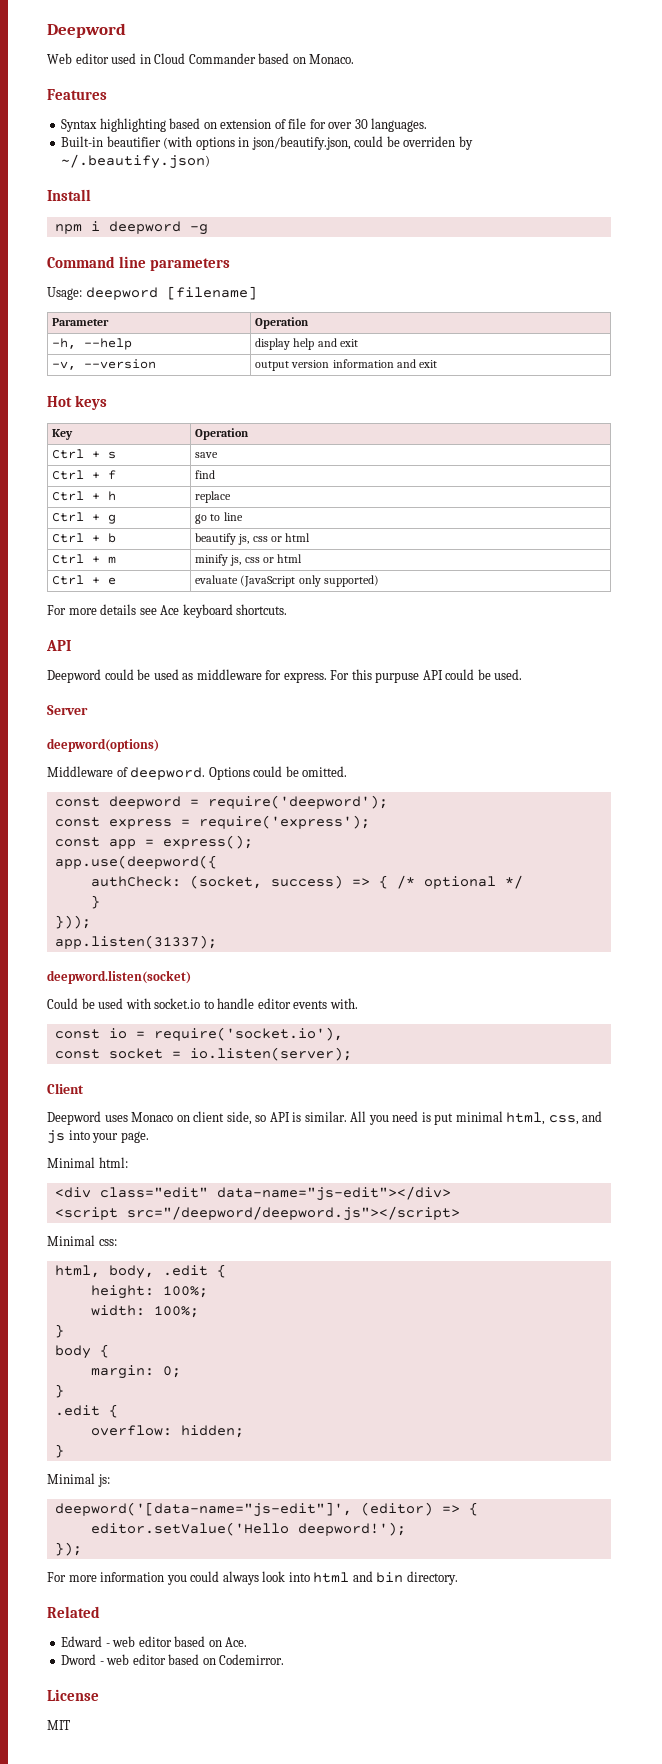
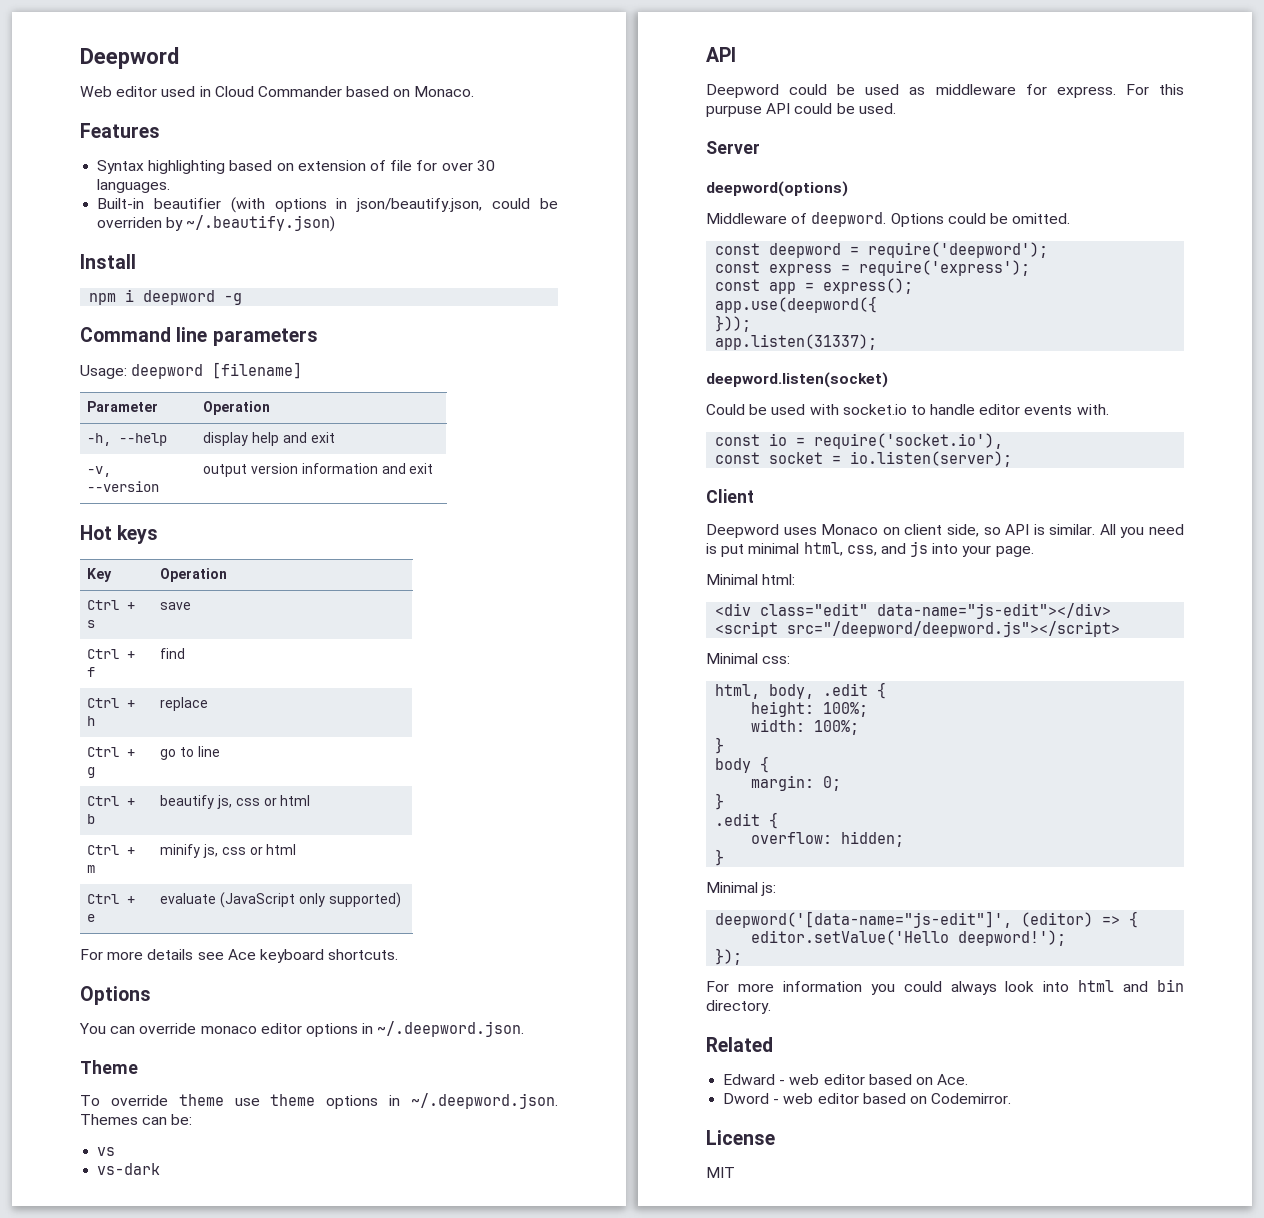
(288, 609) none -> [80,986,151,1005] [79,1021,525,1037] [80,1060,138,1074] [80,1093,558,1109] [80,1114,193,1125] [97,1147,116,1156] [97,1163,161,1175] // Options // You can override monaco editor options in ~/.deepword.json. // Theme // To override theme use theme options in ~/.deepword.json. Themes can be: // vs // vs-dark
[90,875,523,889] [90,895,100,909] // authCheck: (socket, success) => { /* optional */ // } -> (878, 304) none

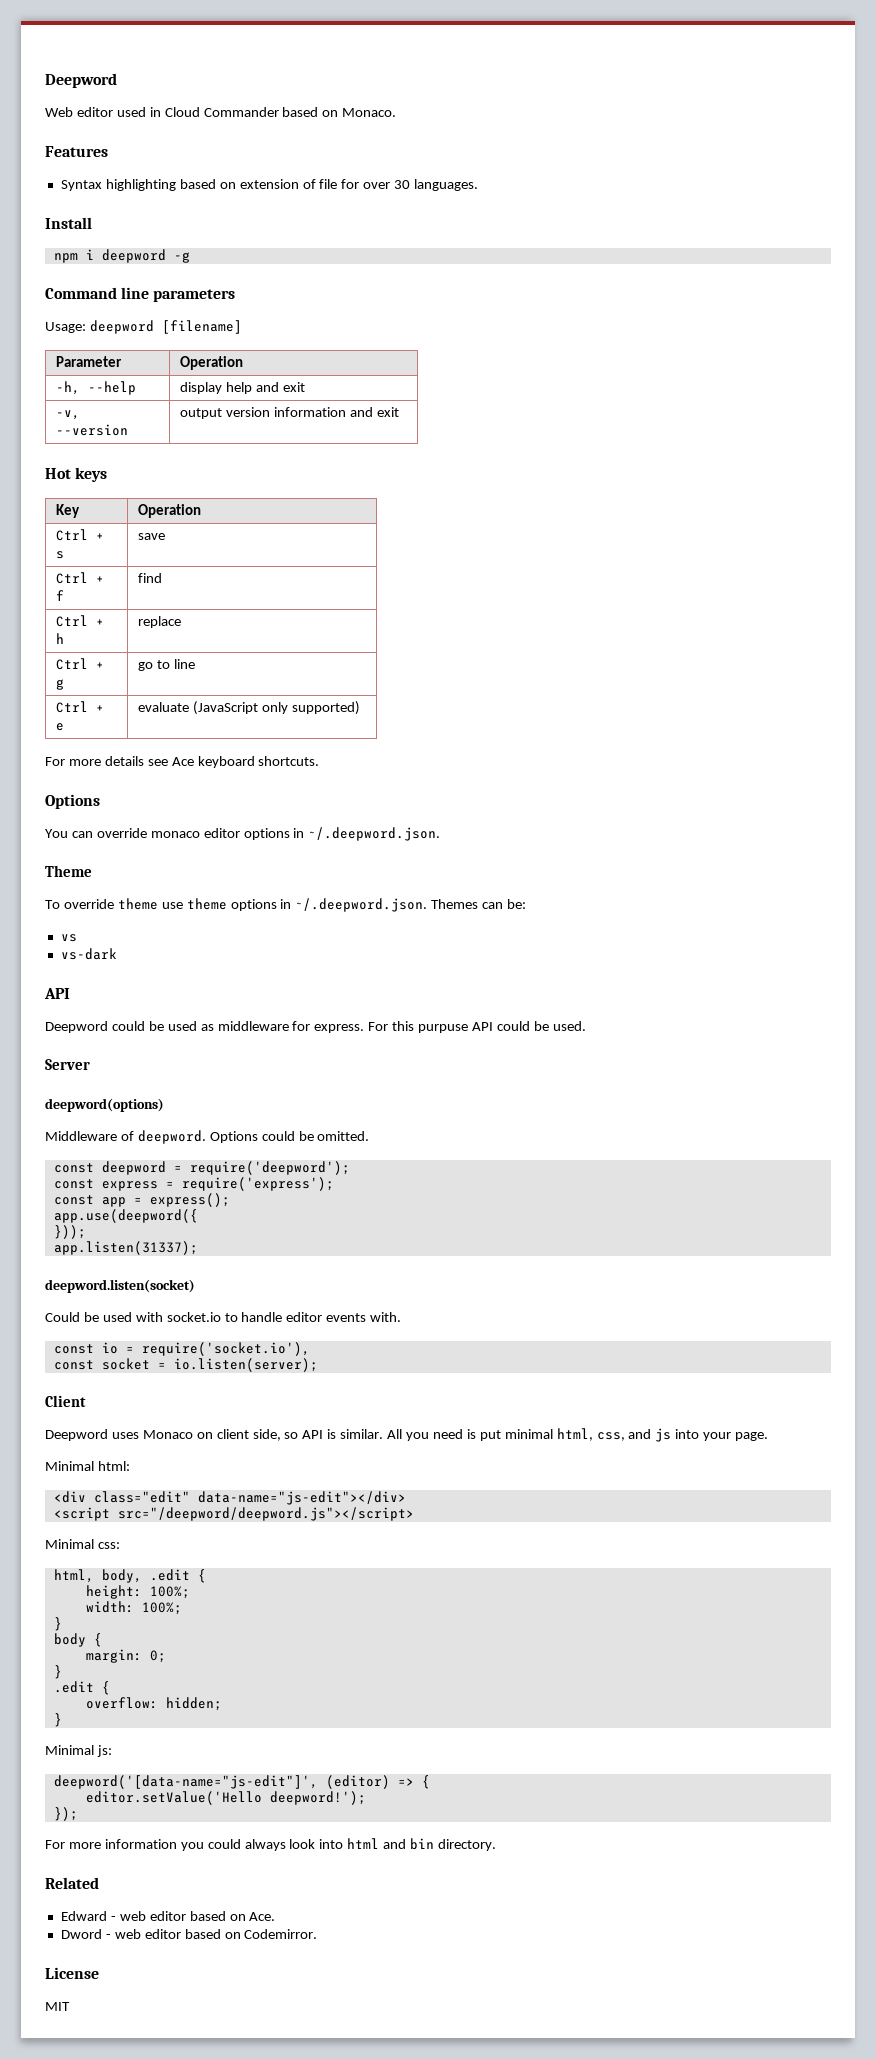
[97,197,558,213] [97,215,336,232] // Built-in beautifier (with options in json/beautify.json, could be overriden by ~/.beautify.json) -> (479, 185) none
[87,796,136,806] [87,814,96,824] [160,795,311,809] [87,845,136,855] [87,865,96,873] [160,844,297,858] // Ctrl + b | beautify js, css or html // Ctrl + m | minify js, css or html -> (196, 664) none

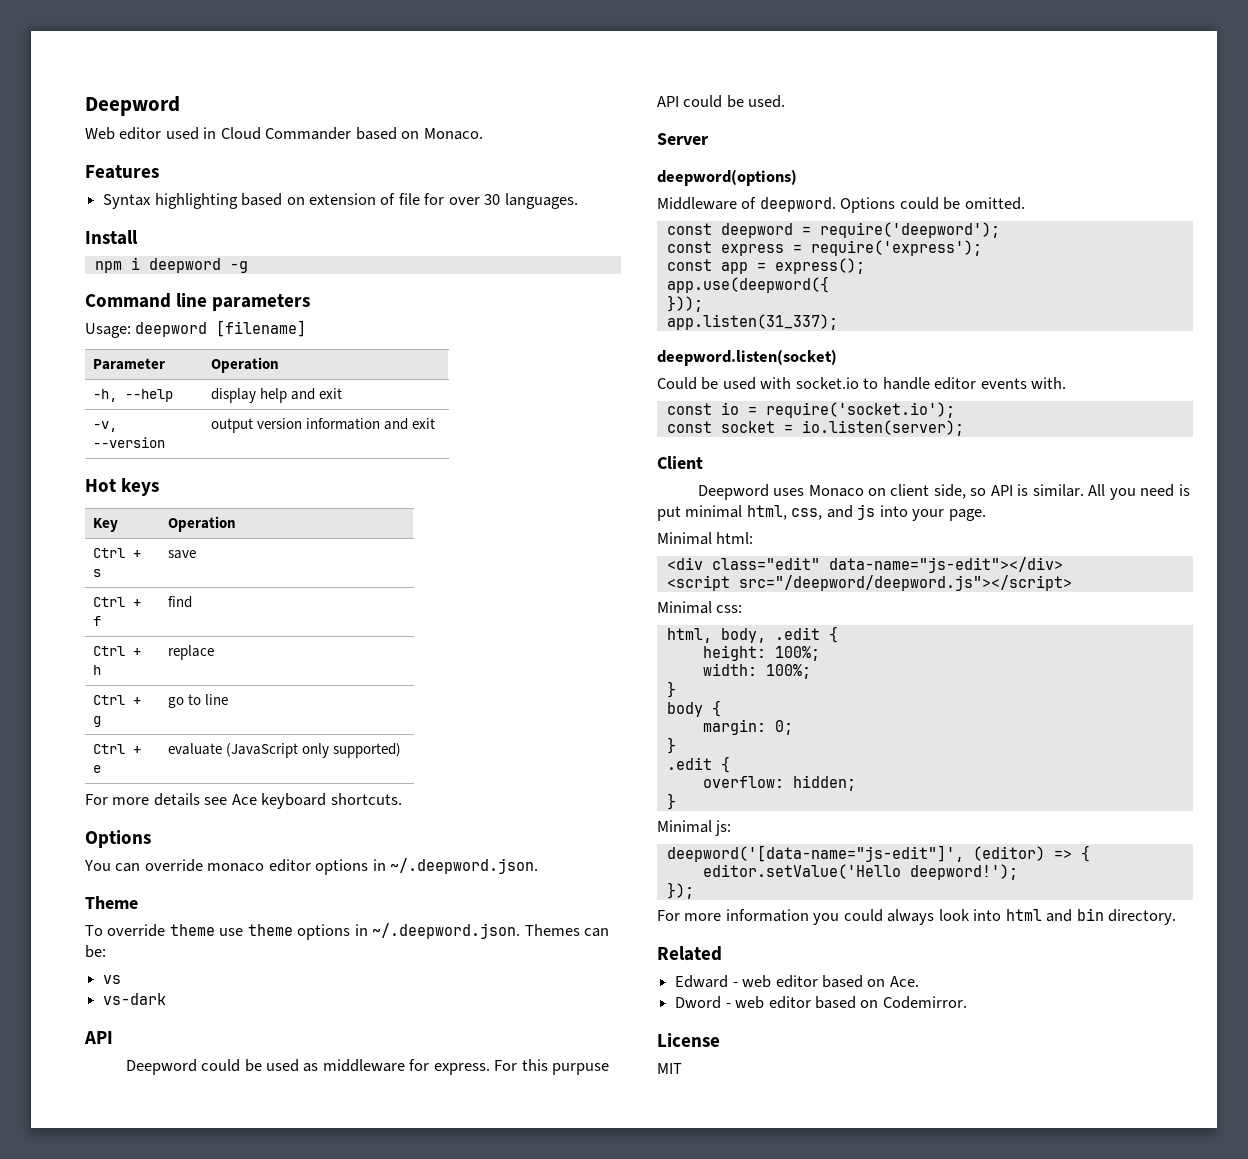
[53,1241,198,1255] app.listen(31337); -> [666,314,838,330] app.listen(31_337);
[141,1342,310,1356] require('socket.io'), -> [765,402,955,418] require('socket.io');

